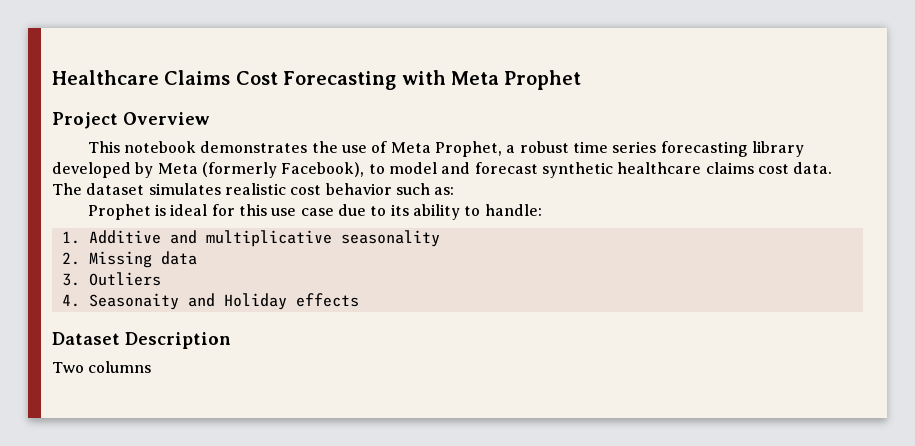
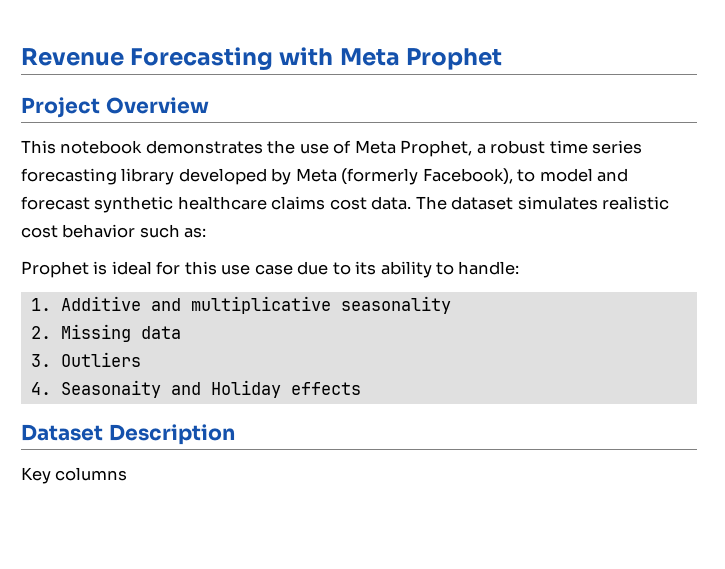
[52,70,278,85] Healthcare Claims Cost -> [21,48,124,66] Revenue
[52,362,84,373] Two -> [21,467,51,484] Key

